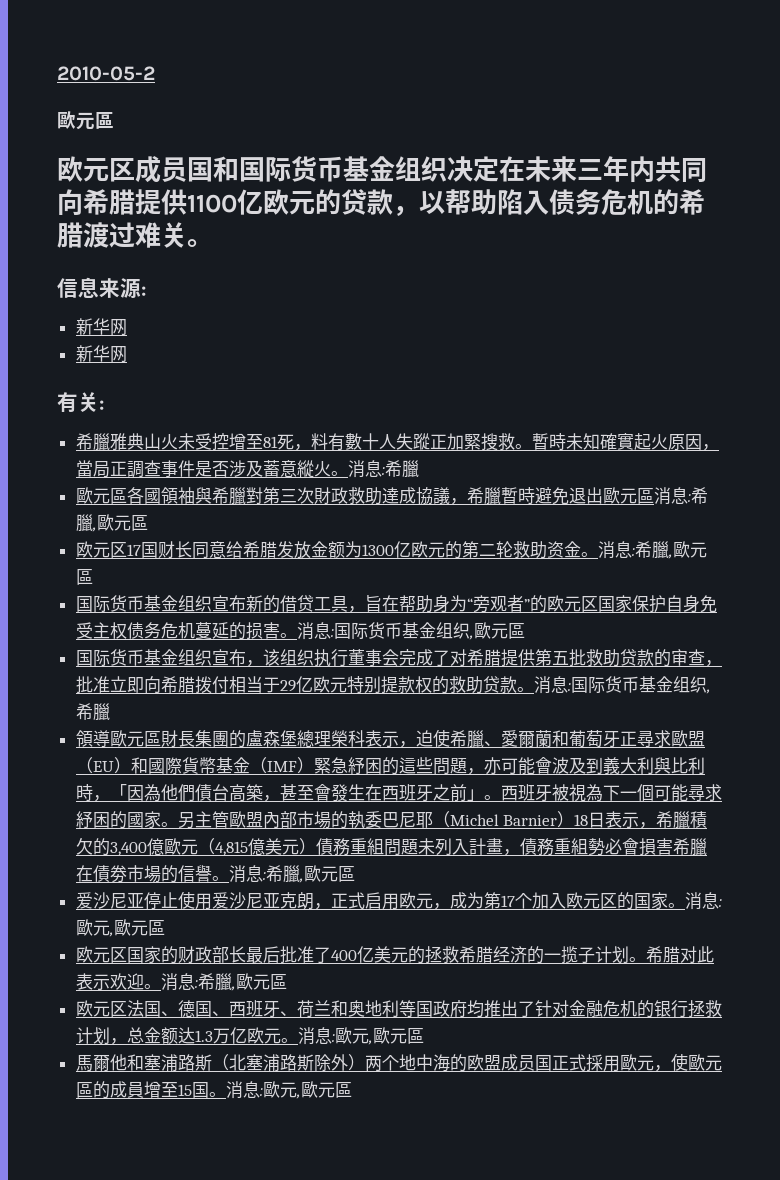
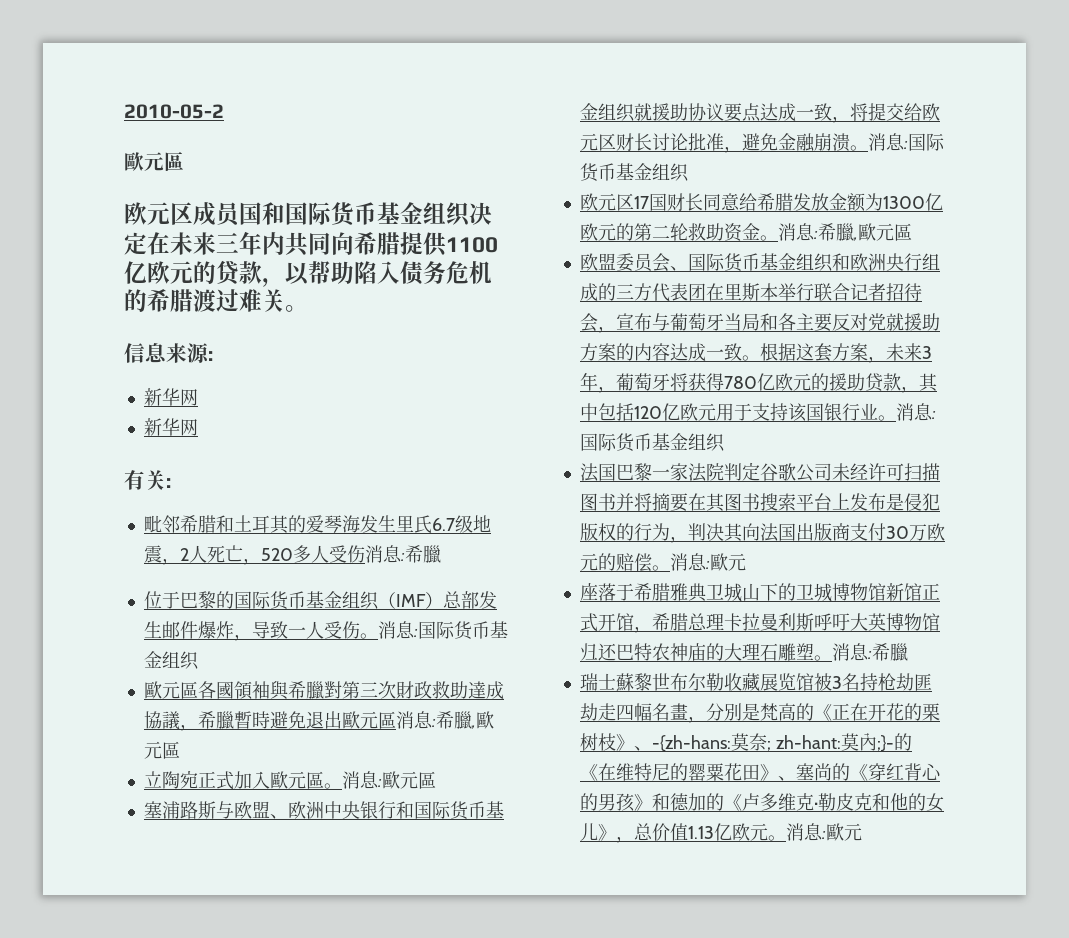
[75,433,719,451] [75,460,419,478] 希臘雅典山火未受控增至81死，料有數十人失蹤正加緊搜救。暫時未知確實起火原因，當局正調查事件是否涉及蓄意縱火。消息:希臘 -> [143,515,491,534] [143,545,441,565] [143,591,497,610] [143,621,508,641] [143,651,199,670] 毗邻希腊和土耳其的爱琴海发生里氏6.7级地震，2人死亡，520多人受伤消息:希臘 // 位于巴黎的国际货币基金组织（IMF）总部发生邮件爆炸，导致一人受伤。消息:国际货币基金组织
(148, 523) none -> [143,771,436,790] [143,801,504,820] [579,103,940,123] [579,133,945,153] [579,163,689,182] // 立陶宛正式加入歐元區。消息:歐元區 // 塞浦路斯与欧盟、欧洲中央银行和国际货币基金组织就援助协议要点达成一致，将提交给欧元区财长讨论批准，避免金融崩溃。消息:国际货币基金组织
[75,595,717,613] [75,622,525,640] [75,649,722,667] [75,676,711,694] [75,703,110,720] [75,729,705,748] [75,757,705,775] [75,784,722,802] [75,811,708,829] [75,838,707,856] [75,865,355,883] [75,891,722,910] [75,919,165,937] [75,946,714,964] [75,973,287,991] [75,1000,722,1018] [75,1027,230,1045] 国际货币基金组织宣布新的借贷工具，旨在帮助身为“旁观者”的欧元区国家保护自身免受主权债务危机蔓延的损害。消息:国际货币基金组织,歐元區 // 国际货币基金组织宣布，该组织执行董事会完成了对希腊提供第五批救助贷款的审查，批准立即向希腊拨付相当于29亿欧元特别提款权的救助贷款。消息:国际货币基金组织,希臘 // 領導歐元區財長集團的盧森堡總理榮科表示，迫使希臘、愛爾蘭和葡萄牙正尋求歐盟（EU）和國際貨幣基金（IMF）緊急紓困的這些問題，亦可能會波及到義大利與比利時，「因為他們債台高築，甚至會發生在西班牙之前」。西班牙被視為下一個可能尋求紓困的國家。另主管歐盟內部市場的執委巴尼耶（Michel Barnier）18日表示，希臘積欠的3,400億歐元（4,815億美元）債務重組問題未列入計畫，債務重組勢必會損害希臘在債劵市場的信譽。消息:希臘,歐元區 // 爱沙尼亚停止使用爱沙尼亚克朗，正式启用欧元，成为第17个加入欧元区的国家。消息:歐元,歐元區 // 欧元区国家的财政部长最后批准了400亿美元的拯救希腊经济的一揽子计划。希腊对此表示欢迎。消息:希臘,歐元區 // 欧元区法国、德国、西班牙、荷兰和奥地利等国政府均推出了针对金融危机的银行拯救计划，总金额达1.3万 -> [579,253,940,272] [579,283,922,302] [579,313,940,333] [579,343,932,363] [579,372,938,393] [579,403,936,422] [579,433,725,452] [579,462,940,482] [579,493,940,512] [579,523,945,543] [579,553,746,572] [579,583,940,602] [579,613,940,633] [579,643,908,661] [579,673,932,691] [579,703,940,723] [579,733,912,752] [579,763,941,781] [579,793,944,812] [579,823,714,843] 欧盟委员会、国际货币基金组织和欧洲央行组成的三方代表团在里斯本举行联合记者招待会，宣布与葡萄牙当局和各主要反对党就援助方案的内容达成一致。根据这套方案，未来3年，葡萄牙将获得780亿欧元的援助贷款，其中包括120亿欧元用于支持该国银行业。消息:国际货币基金组织 // 法国巴黎一家法院判定谷歌公司未经许可扫描图书并将摘要在其图书搜索平台上发布是侵犯版权的行为，判决其向法国出版商支付30万欧元的赔偿。消息:歐元 // 座落于希腊雅典卫城山下的卫城博物馆新馆正式开馆，希腊总理卡拉曼利斯呼吁大英博物馆归还巴特农神庙的大理石雕塑。消息:希臘 // 瑞士蘇黎世布尔勒收藏展览馆被3名持枪劫匪劫走四幅名畫，分別是梵高的《正在开花的栗树枝》、-{zh-hans:莫奈; zh-hant:莫內;}-的《在维特尼的罂粟花田》、塞尚的《穿红背心的男孩》和德加的《卢多维克·勒皮克和他的女儿》，总价值1.13
[367,1027,424,1045] [75,1053,722,1072] [75,1081,352,1099] ,歐元區 // 馬爾他和塞浦路斯（北塞浦路斯除外）两个地中海的欧盟成员国正式採用歐元，使歐元區的成員增至15国。消息:歐元,歐元區 -> (862, 832) none

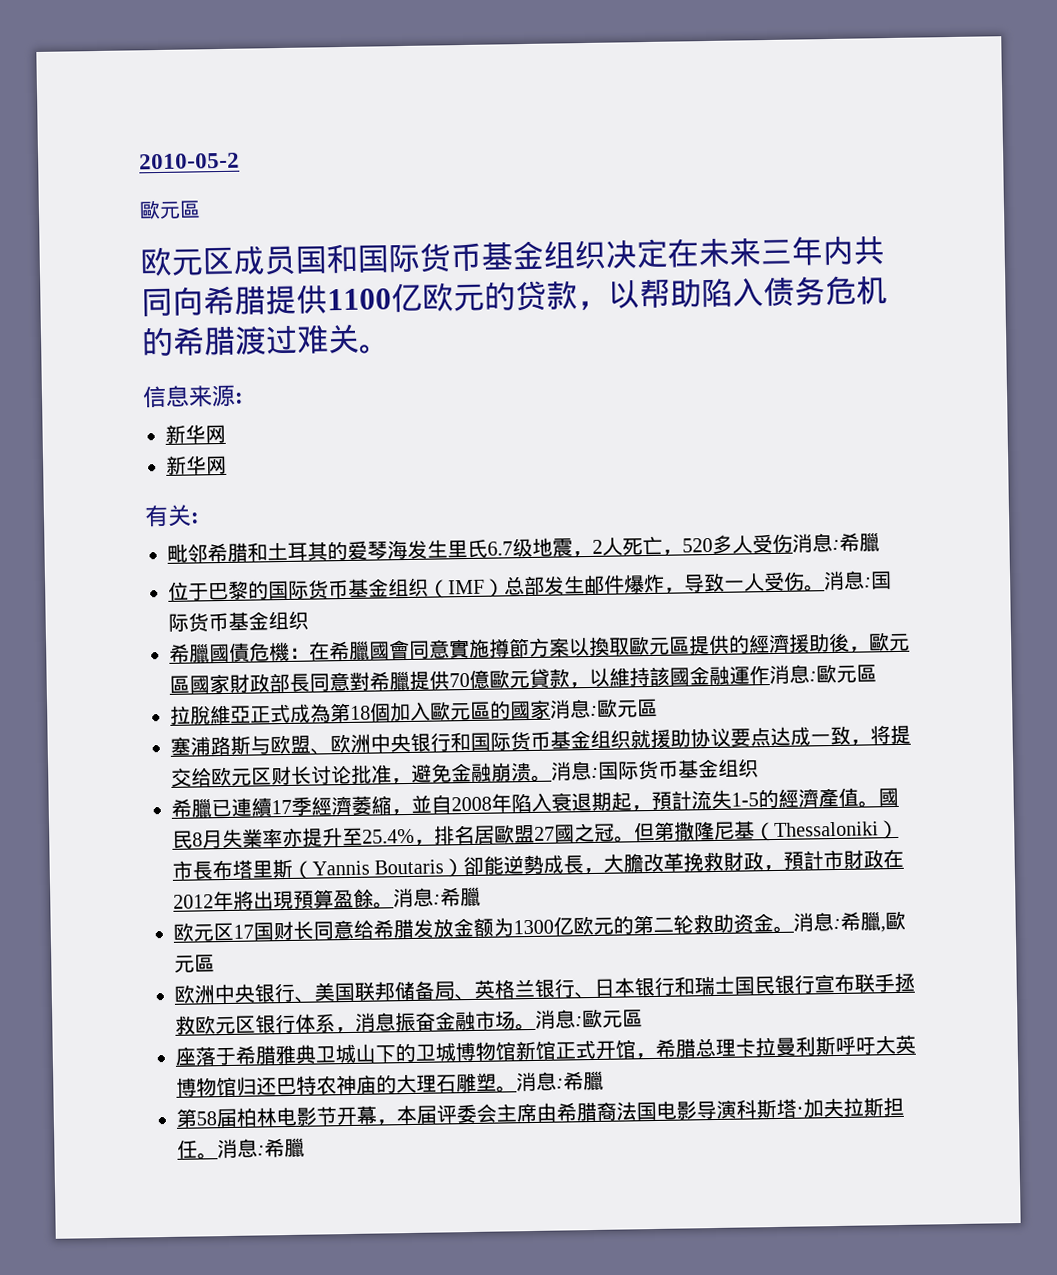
[143,680,504,700] [143,711,494,731] [143,741,180,759] [143,771,234,790] 歐元區各國領袖與希臘對第三次財政救助達成協議，希臘暫時避免退出歐元區消息:希臘,歐元區 // 立陶宛正式 -> [169,632,910,663] [169,663,877,694] [170,702,391,725] 希臘國債危機：在希臘國會同意實施撙節方案以換取歐元區提供的經濟援助後，歐元區國家財政部長同意對希臘提供70億歐元貸款，以維持該國金融運作消息:歐元區 // 拉脫維亞正式成為第18個
[323,783,342,789] 。 -> [490,699,551,720] 的國家
(689, 172) none -> [171,787,899,818] [172,819,899,849] [172,848,905,880] [173,886,481,911] // 希臘已連續17季經濟萎縮，並自2008年陷入衰退期起，預計流失1-5的經濟產值。國民8月失業率亦提升至25.4%，排名居歐盟27國之冠。但第撒隆尼基（Thessaloniki）市長布塔里斯（Yannis Boutaris）卻能逆勢成長，大膽改革挽救財政，預計市財政在2012年將出現預算盈餘。消息:希臘
[597,253,940,272] [579,283,922,302] [579,313,940,333] [579,343,932,363] [579,372,938,393] [579,403,936,422] [579,433,725,452] [579,462,940,482] [579,493,940,512] [579,523,945,543] [579,553,746,572] 盟委员会、国际货币基金组织和欧洲央行组成的三方代表团在里斯本举行联合记者招待会，宣布与葡萄牙当局和各主要反对党就援助方案的内容达成一致。根据这套方案，未来3年，葡萄牙将获得780亿欧元的援助贷款，其中包括120亿欧元用于支持该国银行业。消息:国际货币基金组织 // 法国巴黎一家法院判定谷歌公司未经许可扫描图书并将摘要在其图书搜索平台上发布是侵犯版权的行为，判决其向法国出版商支付30万欧元的赔偿。消息:歐元 -> [194,972,915,1004] [175,1008,643,1035] 洲中央银行、美国联邦储备局、英格兰银行、日本银行和瑞士国民银行宣布联手拯救欧元区银行体系，消息振奋金融市场。消息:歐元區
[579,673,932,691] [579,703,940,723] [579,733,912,752] [579,763,941,781] [579,793,944,812] [579,823,862,843] 瑞士蘇黎世布尔勒收藏展览馆被3名持枪劫匪劫走四幅名畫，分別是梵高的《正在开花的栗树枝》、-{zh-hans:莫奈; zh-hant:莫內;}-的《在维特尼的罂粟花田》、塞尚的《穿红背心的男孩》和德加的《卢多维克·勒皮克和他的女儿》，总价值1.13亿欧元。消息:歐元 -> [176,1096,904,1128] [177,1137,305,1160] 第58届柏林电影节开幕，本届评委会主席由希腊裔法国电影导演科斯塔·加夫拉斯担任。消息:希臘

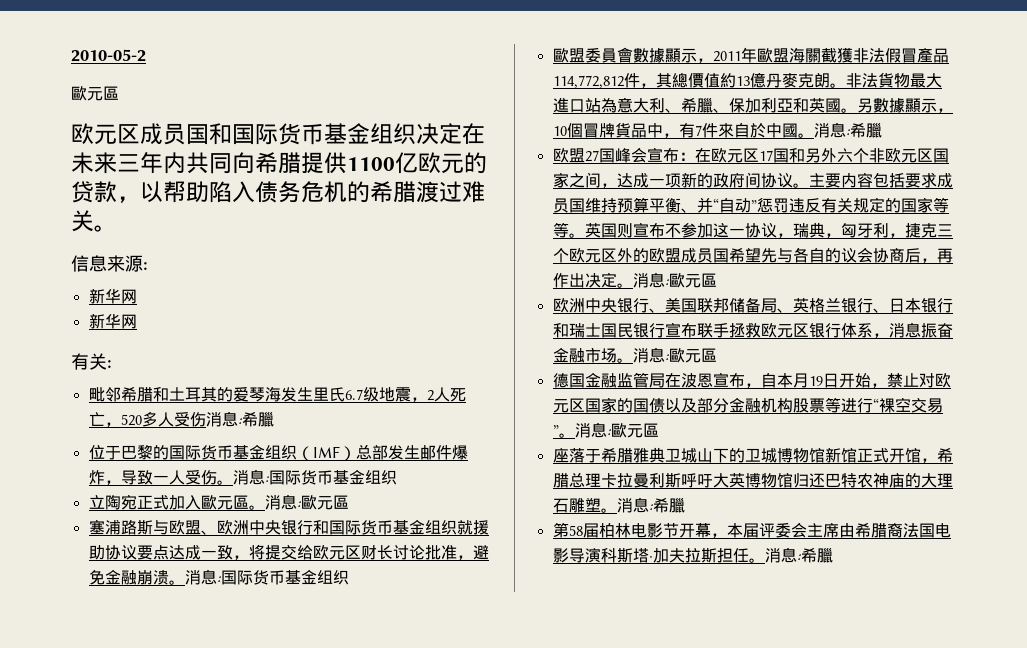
[169,632,910,663] [169,663,877,694] [170,702,391,725] 希臘國債危機：在希臘國會同意實施撙節方案以換取歐元區提供的經濟援助後，歐元區國家財政部長同意對希臘提供70億歐元貸款，以維持該國金融運作消息:歐元區 // 拉脫維亞正式成為第18個 -> [88,494,169,510] 立陶宛正式
[490,699,551,720] 的國家 -> [248,505,265,510] 。
[171,787,899,818] [172,819,899,849] [172,848,905,880] [173,886,481,911] [173,911,886,942] 希臘已連續17季經濟萎縮，並自2008年陷入衰退期起，預計流失1-5的經濟產值。國民8月失業率亦提升至25.4%，排名居歐盟27國之冠。但第撒隆尼基（Thessaloniki）市長布塔里斯（Yannis Boutaris）卻能逆勢成長，大膽改革挽救財政，預計市財政在2012年將出現預算盈餘。消息:希臘 // 欧元区17国财长同意给希腊发放金额为1300亿欧元的第二轮救助资金。消息:希臘, -> [552,47,949,63] [552,72,942,89] [552,97,953,113] [552,122,882,138] [552,147,949,163] [552,172,953,188] [552,197,949,213] [552,222,953,238] [552,247,953,263] [552,272,669,288] 歐盟委員會數據顯示，2011年歐盟海關截獲非法假冒產品114,772,812件，其總價值約13億丹麥克朗。非法貨物最大進口站為意大利、希臘、保加利亞和英國。另數據顯示，10個冒牌貨品中，有7件來自於中國。消息:希臘 // 欧盟27国峰会宣布：在欧元区17国和另外六个非欧元区国家之间，达成一项新的政府间协议。主要内容包括要求成员国维持预算平衡、并“自动”惩罚违反有关规定的国家等等。英国则宣布不参加这一协议，瑞典，匈牙利，捷克三个欧元区外的欧盟成员国希望先与各自的议会协商后，再作出决定。消息:
(643, 1018) none -> [552,372,951,388] [552,397,943,413] [552,422,659,438] // 德国金融监管局在波恩宣布，自本月19日开始，禁止对欧元区国家的国债以及部分金融机构股票等进行“裸空交易”。消息:歐元區

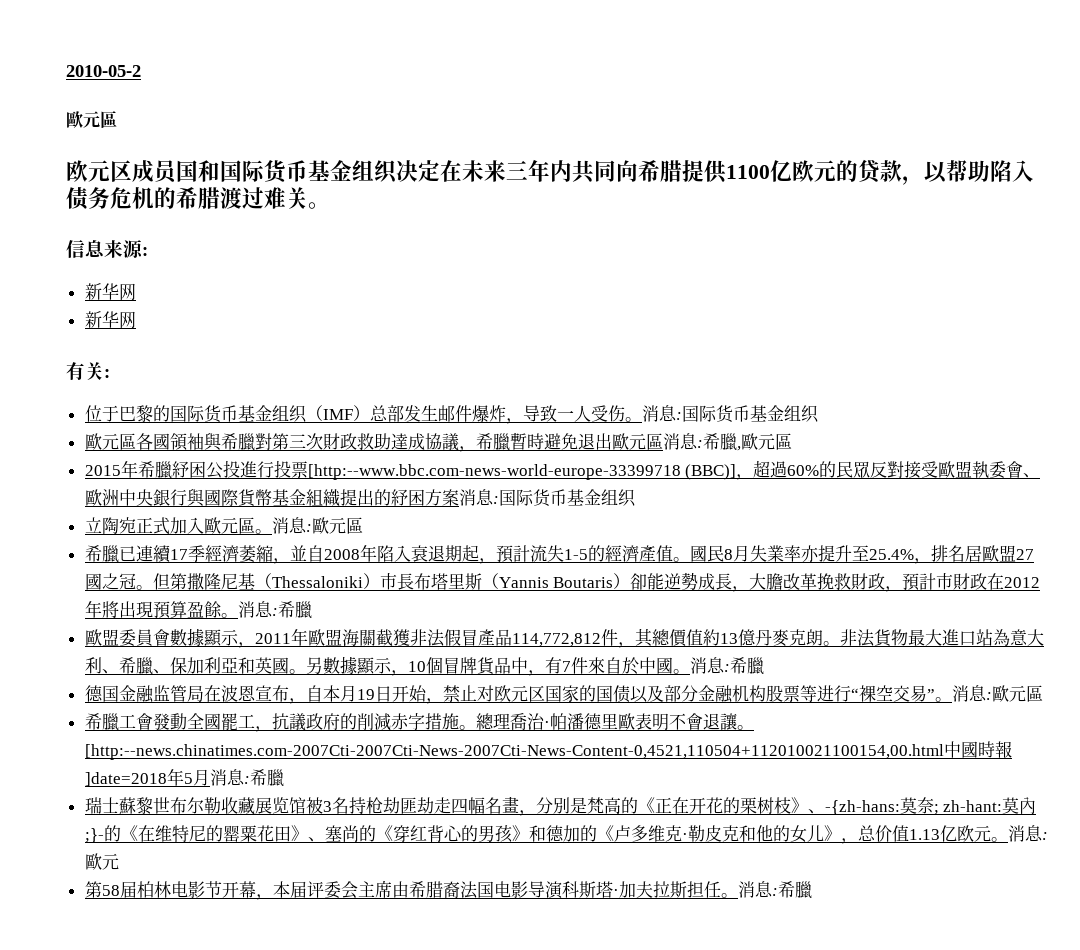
[88,386,466,402] [88,411,274,427] // 毗邻希腊和土耳其的爱琴海发生里氏6.7级地震，2人死亡，520多人受伤消息:希臘 -> (110, 373) none
(397, 477) none -> [84,432,792,452] [84,460,1041,480] [84,489,636,507] // 歐元區各國領袖與希臘對第三次財政救助達成協議，希臘暫時避免退出歐元區消息:希臘,歐元區 // 2015年希臘紓困公投進行投票[http:--www.bbc.com-news-world-europe-33399718 (BBC)]，超過60%的民眾反對接受歐盟執委會、歐洲中央銀行與國際貨幣基金組織提出的紓困方案消息:国际货币基金组织
[88,519,489,535] [88,544,489,560] [88,569,349,585] 塞浦路斯与欧盟、欧洲中央银行和国际货币基金组织就援助协议要点达成一致，将提交给欧元区财长讨论批准，避免金融崩溃。消息:国际货币基金组织 -> [84,544,1034,564] [84,572,1041,592] [84,600,312,619] 希臘已連續17季經濟萎縮，並自2008年陷入衰退期起，預計流失1-5的經濟產值。國民8月失業率亦提升至25.4%，排名居歐盟27國之冠。但第撒隆尼基（Thessaloniki）市長布塔里斯（Yannis Boutaris）卻能逆勢成長，大膽改革挽救財政，預計市財政在2012年將出現預算盈餘。消息:希臘
[552,147,949,163] [552,172,953,188] [552,197,949,213] [552,222,953,238] [552,247,953,263] [552,272,717,288] [552,297,953,313] [552,322,953,338] [552,347,717,363] // 欧盟27国峰会宣布：在欧元区17国和另外六个非欧元区国家之间，达成一项新的政府间协议。主要内容包括要求成员国维持预算平衡、并“自动”惩罚违反有关规定的国家等等。英国则宣布不参加这一协议，瑞典，匈牙利，捷克三个欧元区外的欧盟成员国希望先与各自的议会协商后，再作出决定。消息:歐元區 // 欧洲中央银行、美国联邦储备局、英格兰银行、日本银行和瑞士国民银行宣布联手拯救欧元区银行体系，消息振奋金融市场。消息:歐元區 -> (764, 666) none
[552,447,953,463] [552,472,953,488] [552,497,685,513] 座落于希腊雅典卫城山下的卫城博物馆新馆正式开馆，希腊总理卡拉曼利斯呼吁大英博物馆归还巴特农神庙的大理石雕塑。消息:希臘 -> [84,713,754,732] [84,741,1012,760] [84,768,284,787] [84,796,1037,816] [84,825,1048,844] [84,853,119,870] 希臘工會發動全國罷工，抗議政府的削減赤字措施。總理喬治·帕潘德里歐表明不會退讓。[http:--news.chinatimes.com-2007Cti-2007Cti-News-2007Cti-News-Content-0,4521,110504+112010021100154,00.html中國時報]date=2018年5月消息:希臘 // 瑞士蘇黎世布尔勒收藏展览馆被3名持枪劫匪劫走四幅名畫，分別是梵高的《正在开花的栗树枝》、-{zh-hans:莫奈; zh-hant:莫內;}-的《在维特尼的罂粟花田》、塞尚的《穿红背心的男孩》和德加的《卢多维克·勒皮克和他的女儿》，总价值1.13亿欧元。消息:歐元

